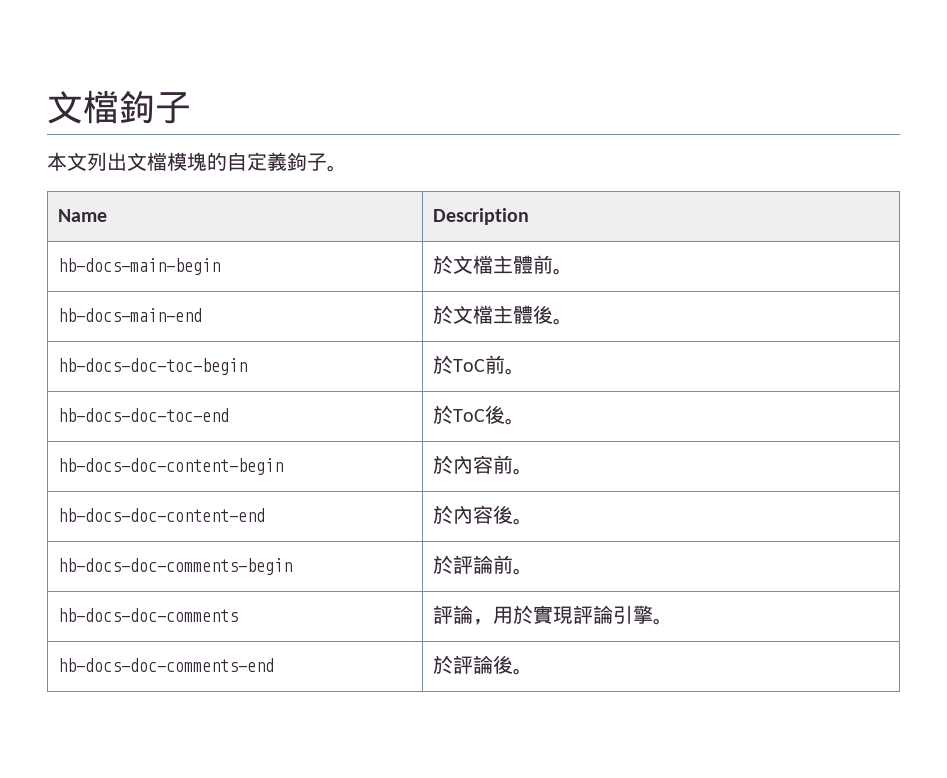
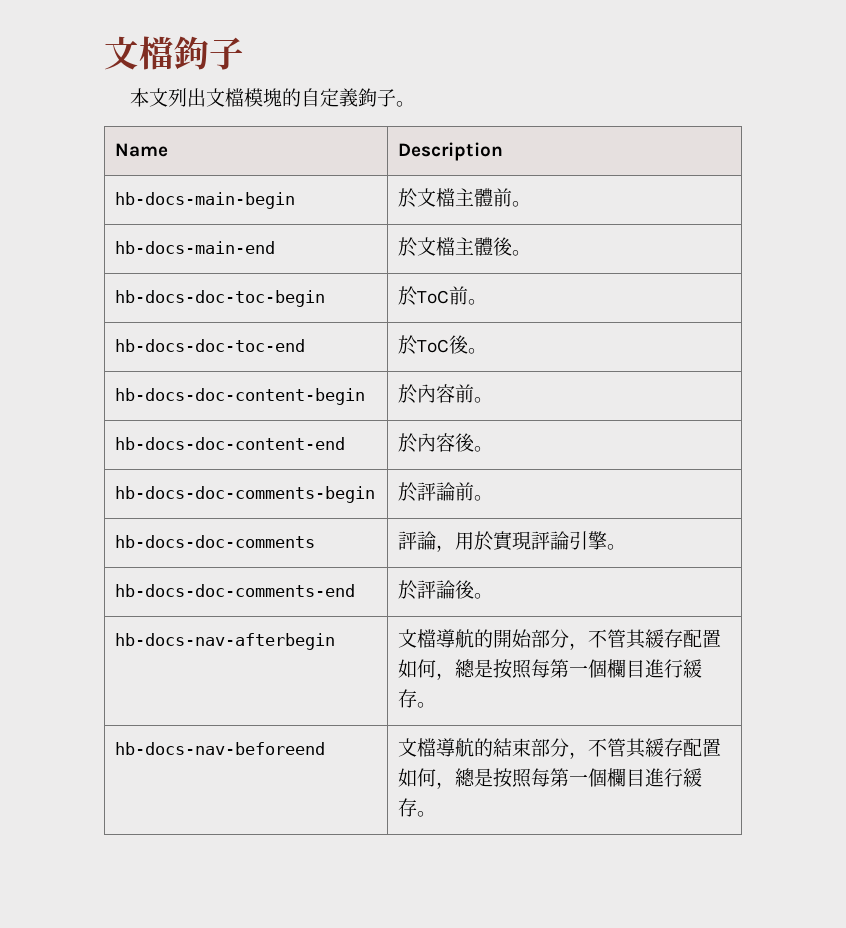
(534, 671) none -> [115,633,336,650] [398,629,722,650] [398,659,703,680] [398,689,437,708] [115,742,326,755] [398,738,722,759] [398,768,703,789] [398,798,437,817] // hb-docs-nav-afterbegin | 文檔導航的開始部分，不管其緩存配置如何，總是按照每第一個欄目進行緩存。 // hb-docs-nav-beforeend | 文檔導航的結束部分，不管其緩存配置如何，總是按照每第一個欄目進行緩存。

